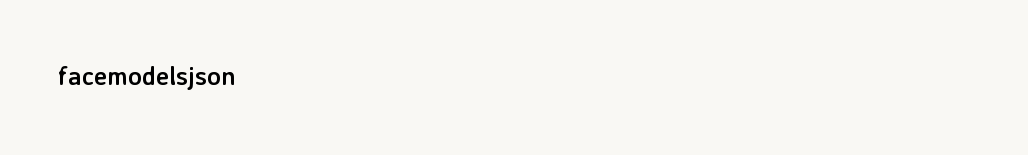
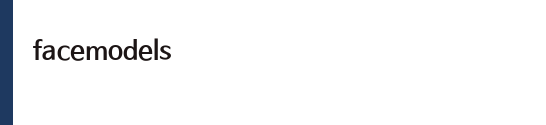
[58,66,236,90] facemodelsjson -> [33,38,171,61] facemodels

